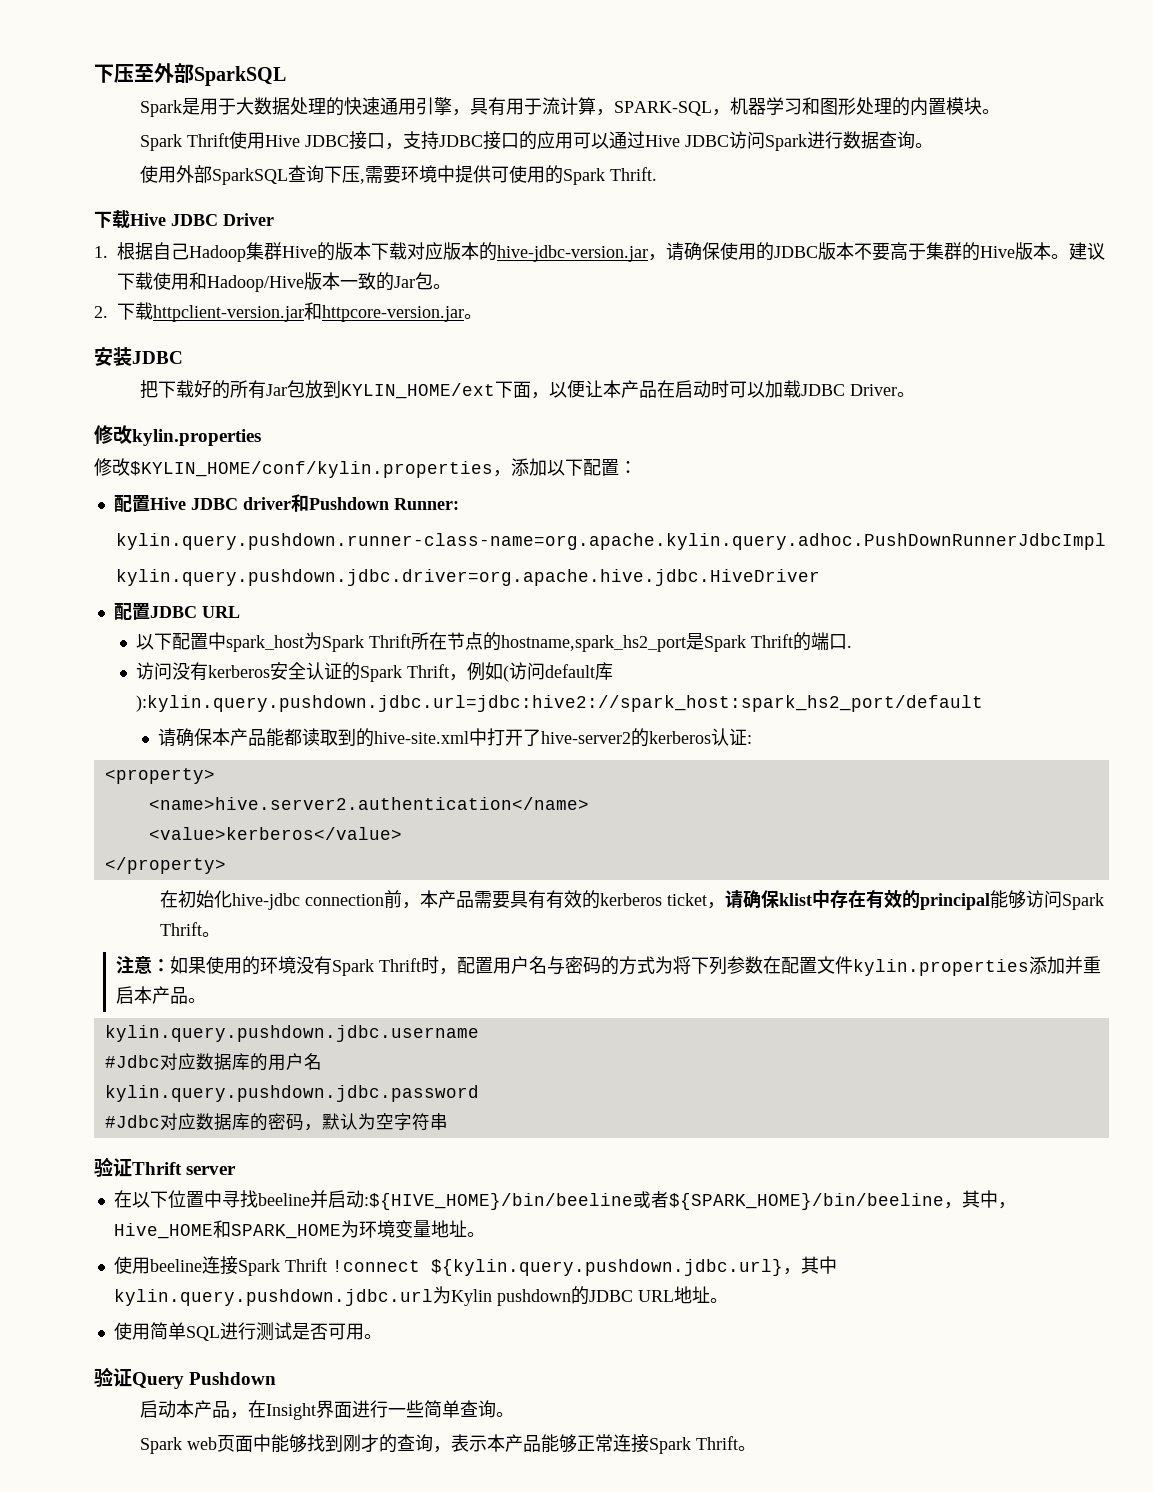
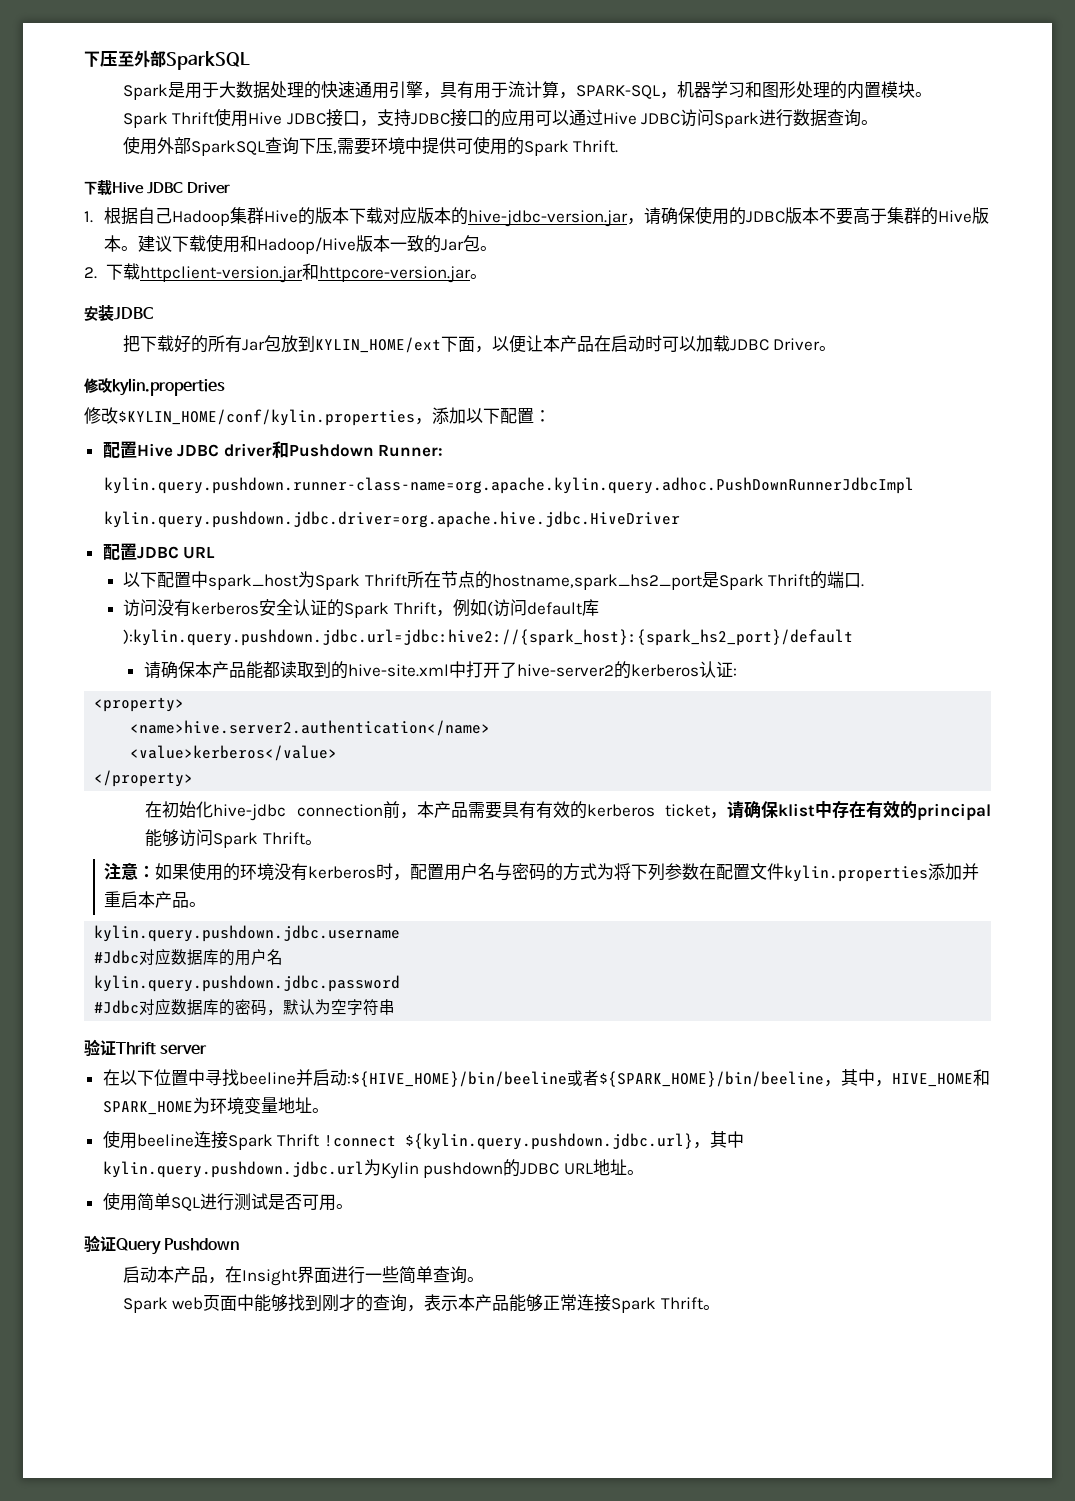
[135,695,983,712] ):kylin.query.pushdown.jdbc.url=jdbc:hive2://spark_host:spark_hs2_port/default -> [123,629,854,646] ):kylin.query.pushdown.jdbc.url=jdbc:hive2://{spark_host}:{spark_hs2_port}/default
[332,958,422,976] Spark Thrift -> [308,866,377,879] kerberos
[113,1223,213,1239] Hive_HOME -> [891,1073,973,1087] HIVE_HOME

